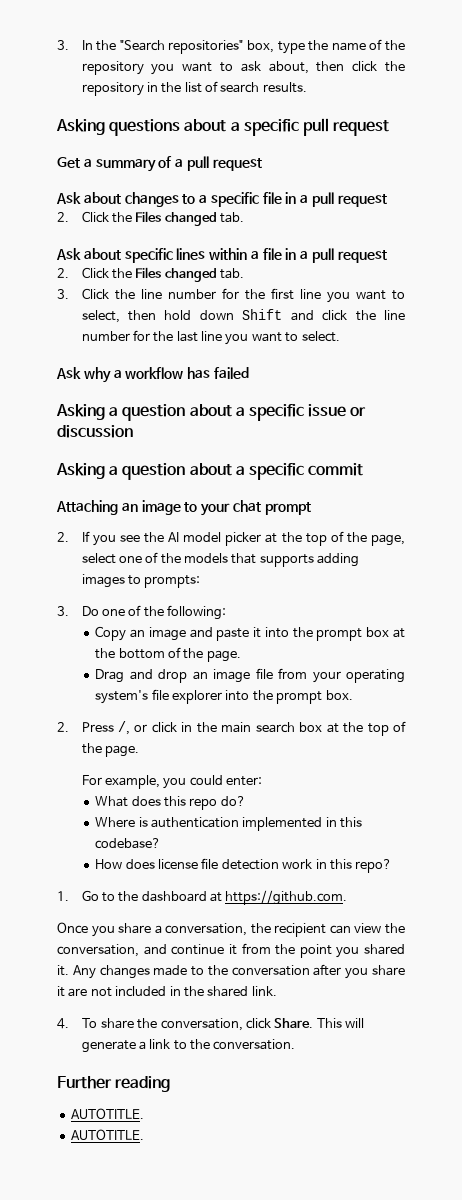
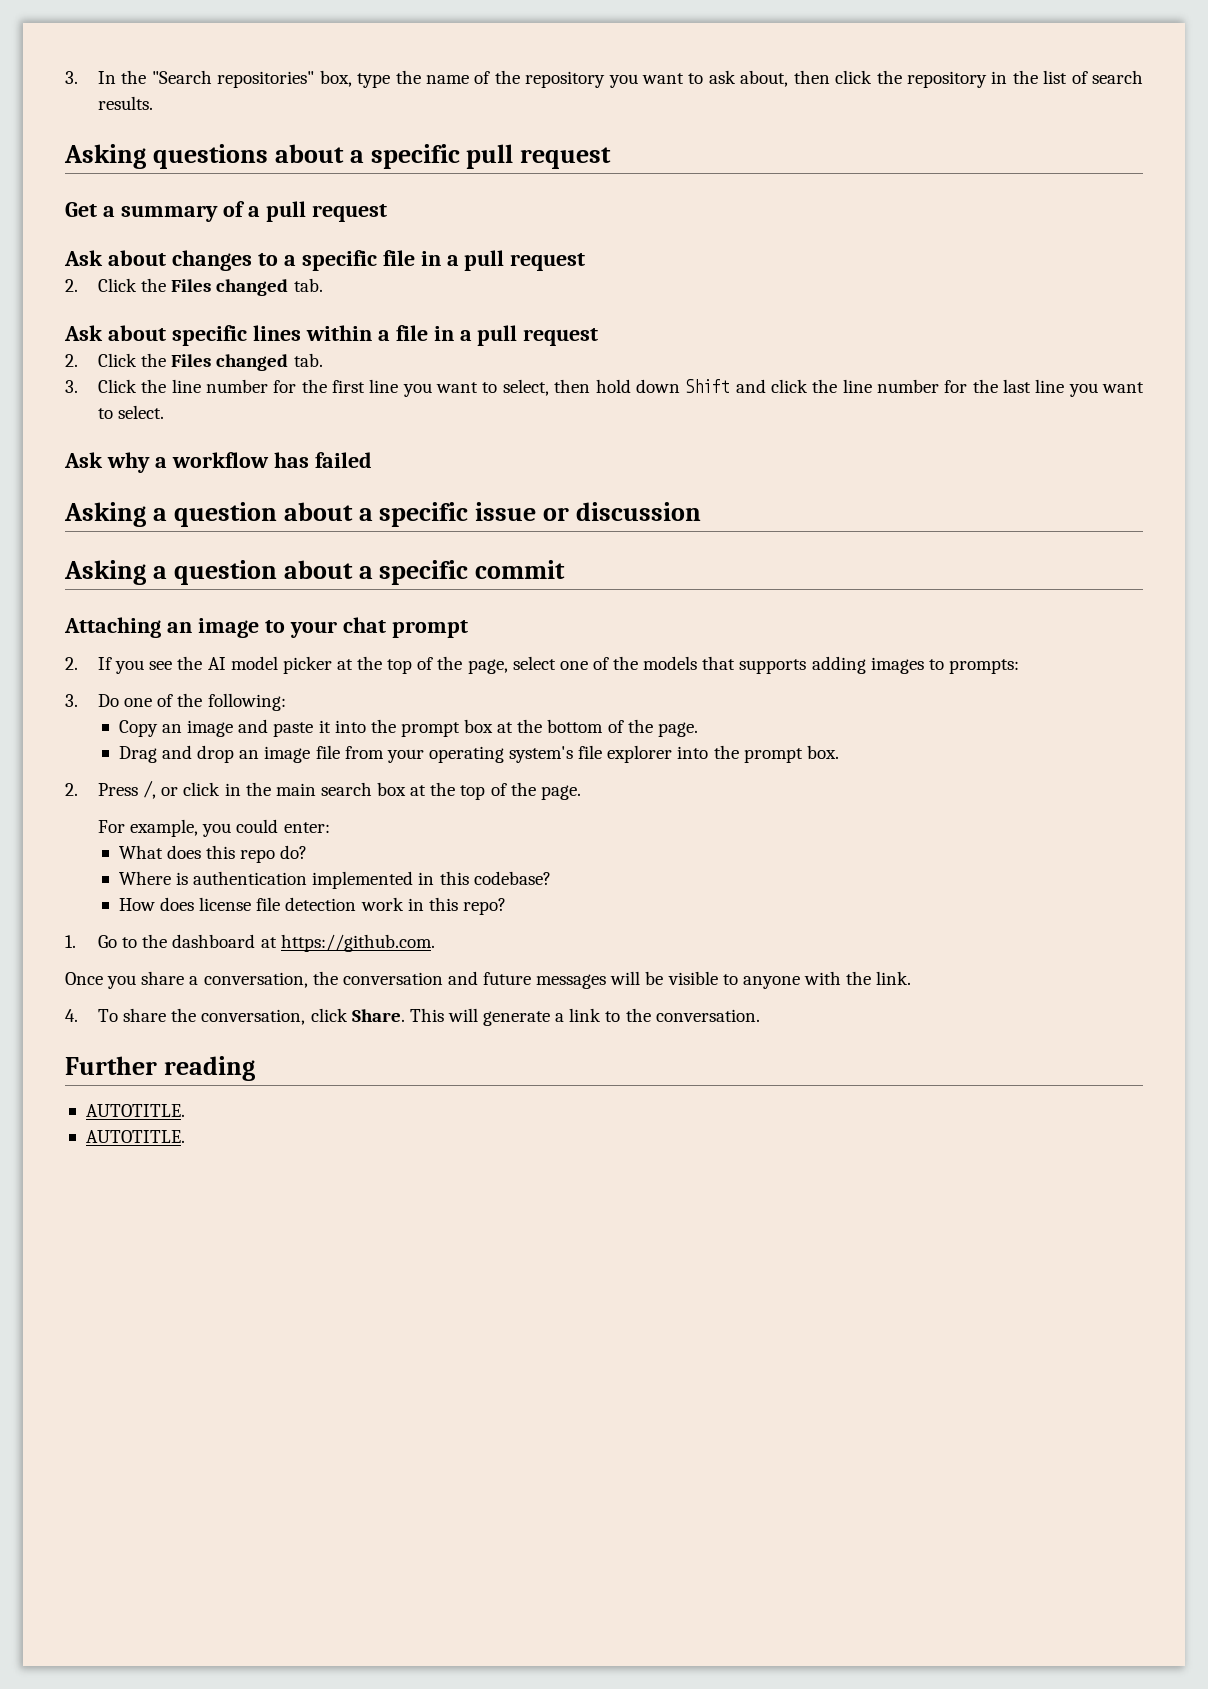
[274,923,405,937] [57,943,405,958] [57,964,405,979] [57,986,249,997] recipient can view the conversation, and continue it from the point you shared it. Any changes made to the conversation after you share it are not included in the shared -> [342,971,872,989] conversation and future messages will be visible to anyone with the

